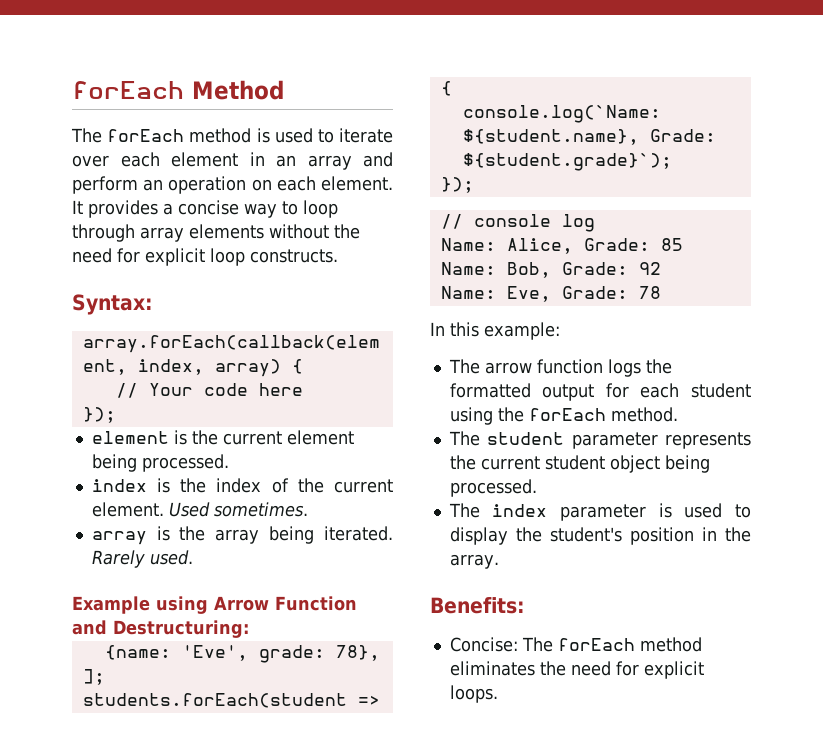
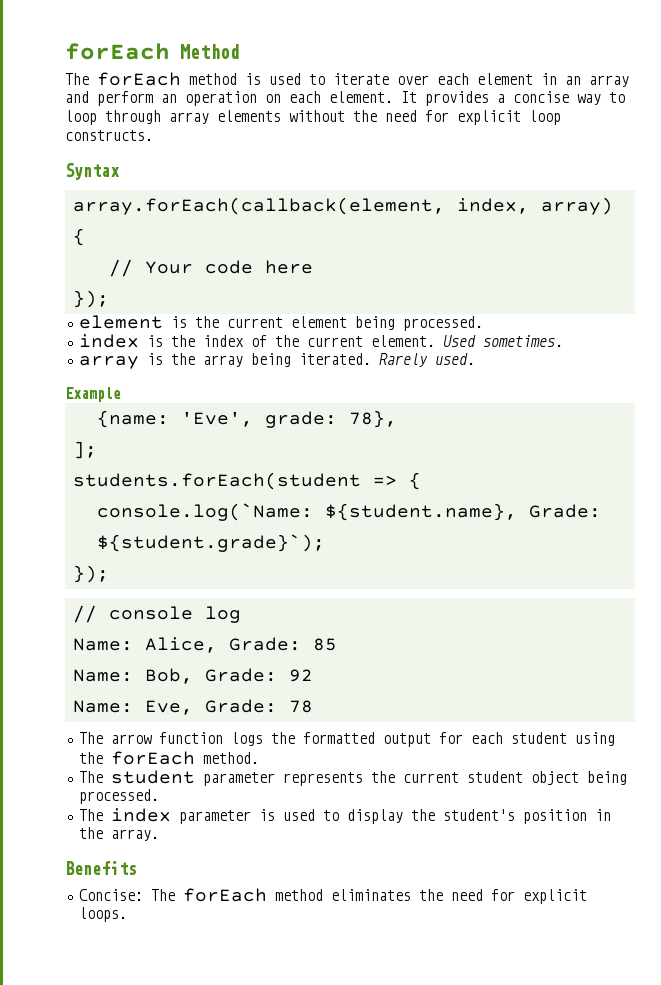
[72,294,153,315] Syntax: -> [65,163,120,180] Syntax
[156,596,357,614] [72,620,249,638] using Arrow Function and Destructuring: -> (121, 394) none
[430,322,560,340] // In this example: -> (313, 706) none
[430,597,525,614] Benefits: -> [65,861,137,875] Benefits

